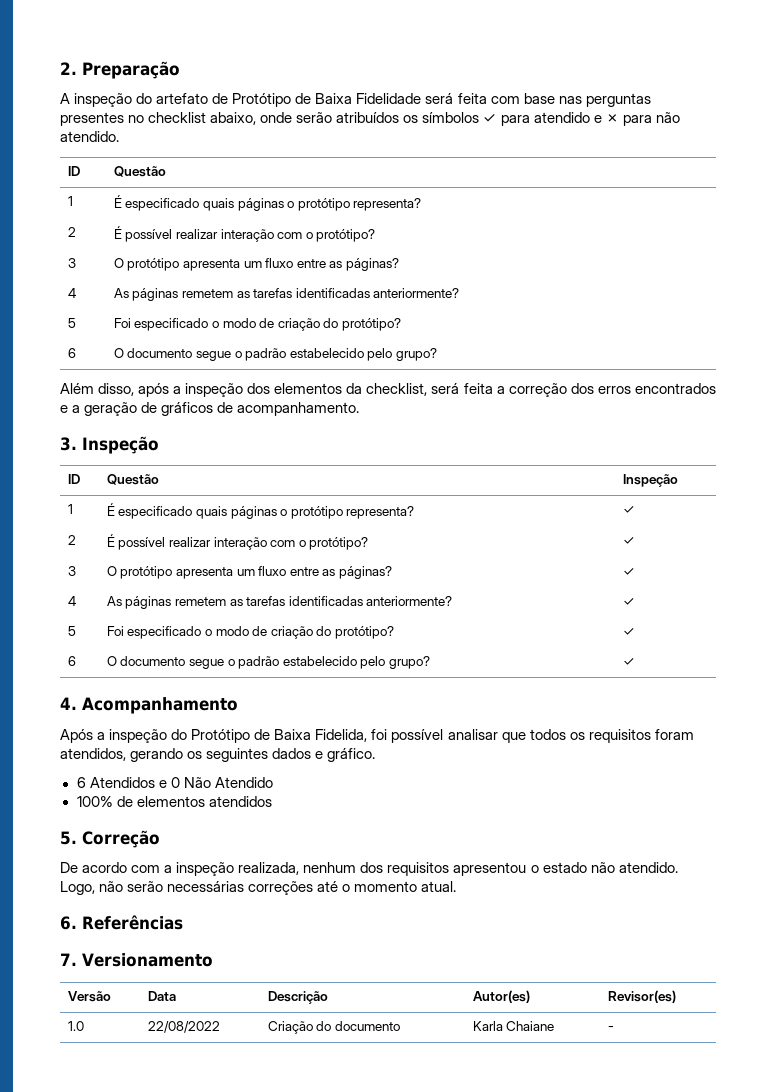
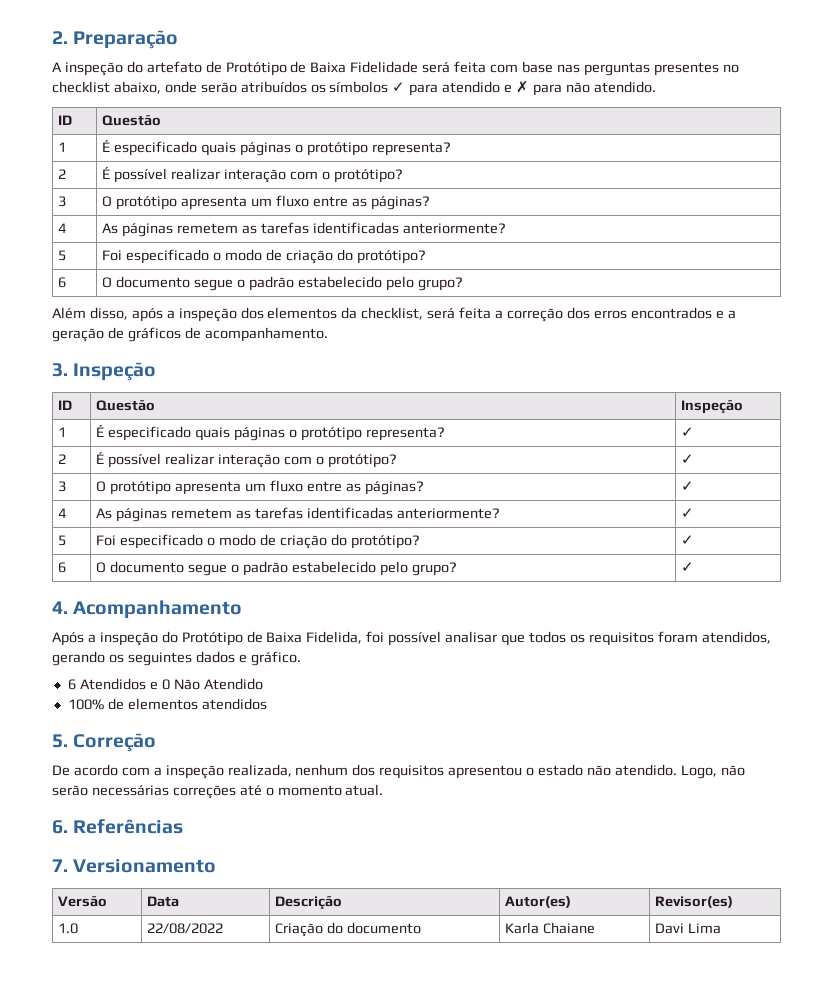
[607,1026,614,1031] - -> [655,923,722,934] Davi Lima

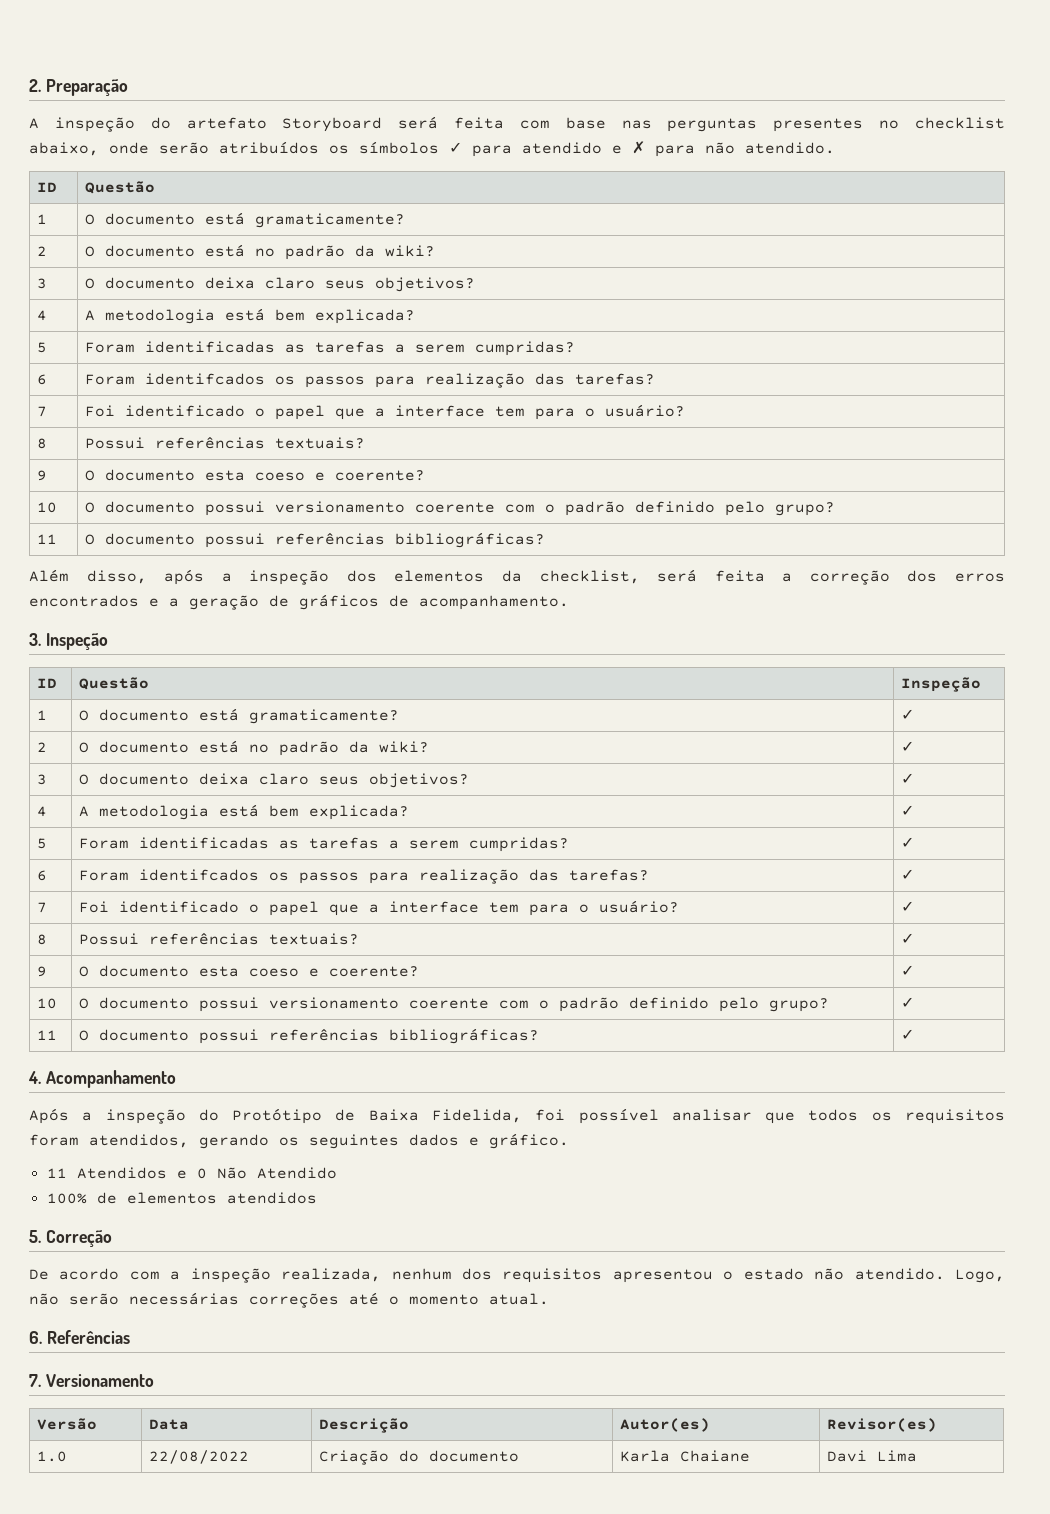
[205,61,419,76] de Protótipo de Baixa Fidelidade -> [282,117,383,132] Storyboard
[102,139,451,156] [58,169,67,179] [102,166,403,183] [58,196,67,207] [102,195,430,210] [58,223,67,233] [102,222,506,237] [58,250,67,261] [102,249,426,264] [58,277,67,288] [102,276,463,291] É especificado quais páginas o protótipo representa? // 2 | É possível realizar interação com o protótipo? // 3 | O protótipo apresenta um fluxo entre as páginas? // 4 | As páginas remetem as tarefas identificadas anteriormente? // 5 | Foi especificado o modo de criação do protótipo? // 6 | O documento segue o padrão estabelecido pelo grupo? -> [85,212,406,228] [37,246,48,256] [85,244,436,260] [37,278,48,289] [85,277,476,292] [37,310,48,321] [85,308,416,324] [37,342,48,353] [85,341,576,356] [37,374,48,385] [85,373,656,388] [37,406,48,417] [85,404,686,420] [37,438,48,449] [85,437,366,449] [37,470,48,481] [85,469,426,481] [37,502,58,513] [85,501,836,516] [37,534,58,544] [85,532,546,548] O documento está gramaticamente? // 2 | O documento está no padrão da wiki? // 3 | O documento deixa claro seus objetivos? // 4 | A metodologia está bem explicada? // 5 | Foram identificadas as tarefas a serem cumpridas? // 6 | Foram identifcados os passos para realização das tarefas? // 7 | Foi identificado o papel que a interface tem para o usuário? // 8 | Possui referências textuais? // 9 | O documento esta coeso e coerente? // 10 | O documento possui versionamento coerente com o padrão definido pelo grupo? // 11 | O documento possui referências bibliográficas?
[96,424,445,441] [681,427,695,437] [58,454,67,464] [96,451,397,468] [681,454,695,464] [58,481,67,492] [96,480,424,495] [681,481,695,491] [58,508,67,518] [96,507,500,522] [681,508,695,518] [58,535,67,546] [96,534,420,549] [681,535,695,545] [58,562,67,573] [96,561,376,576] É especificado quais páginas o protótipo representa? | ✓ // 2 | É possível realizar interação com o protótipo? | ✓ // 3 | O protótipo apresenta um fluxo entre as páginas? | ✓ // 4 | As páginas remetem as tarefas identificadas anteriormente? | ✓ // 5 | Foi especificado o modo de criação do protótipo? | ✓ // 6 | O documento segue o padrão estabelecido -> [79,708,400,724] [901,709,915,720] [37,742,48,752] [79,740,430,756] [901,741,915,752] [37,774,48,785] [79,773,470,788] [901,773,915,784] [37,806,48,817] [79,804,410,820] [901,805,915,816] [37,838,48,849] [79,837,570,852] [901,837,915,848] [37,870,48,881] [79,869,650,884] [901,869,915,880] [37,902,48,913] [79,900,680,916] [901,901,915,912] [37,934,48,945] [79,933,360,945] [901,933,915,944] [37,966,48,977] [79,965,420,977] [901,965,915,976] [37,998,58,1009] [79,997,710,1012] O documento está gramaticamente? | ✓ // 2 | O documento está no padrão da wiki? | ✓ // 3 | O documento deixa claro seus objetivos? | ✓ // 4 | A metodologia está bem explicada? | ✓ // 5 | Foram identificadas as tarefas a serem cumpridas? | ✓ // 6 | Foram identifcados os passos para realização das tarefas? | ✓ // 7 | Foi identificado o papel que a interface tem para o usuário? | ✓ // 8 | Possui referências textuais? | ✓ // 9 | O documento esta coeso e coerente? | ✓ // 10 | O documento possui versionamento coerente com o padrão definido
(695, 567) none -> [37,1030,58,1040] [79,1028,540,1044] [901,1029,915,1040] // 11 | O documento possui referências bibliográficas? | ✓
[67,679,76,690] 6 -> [46,1168,67,1178] 11

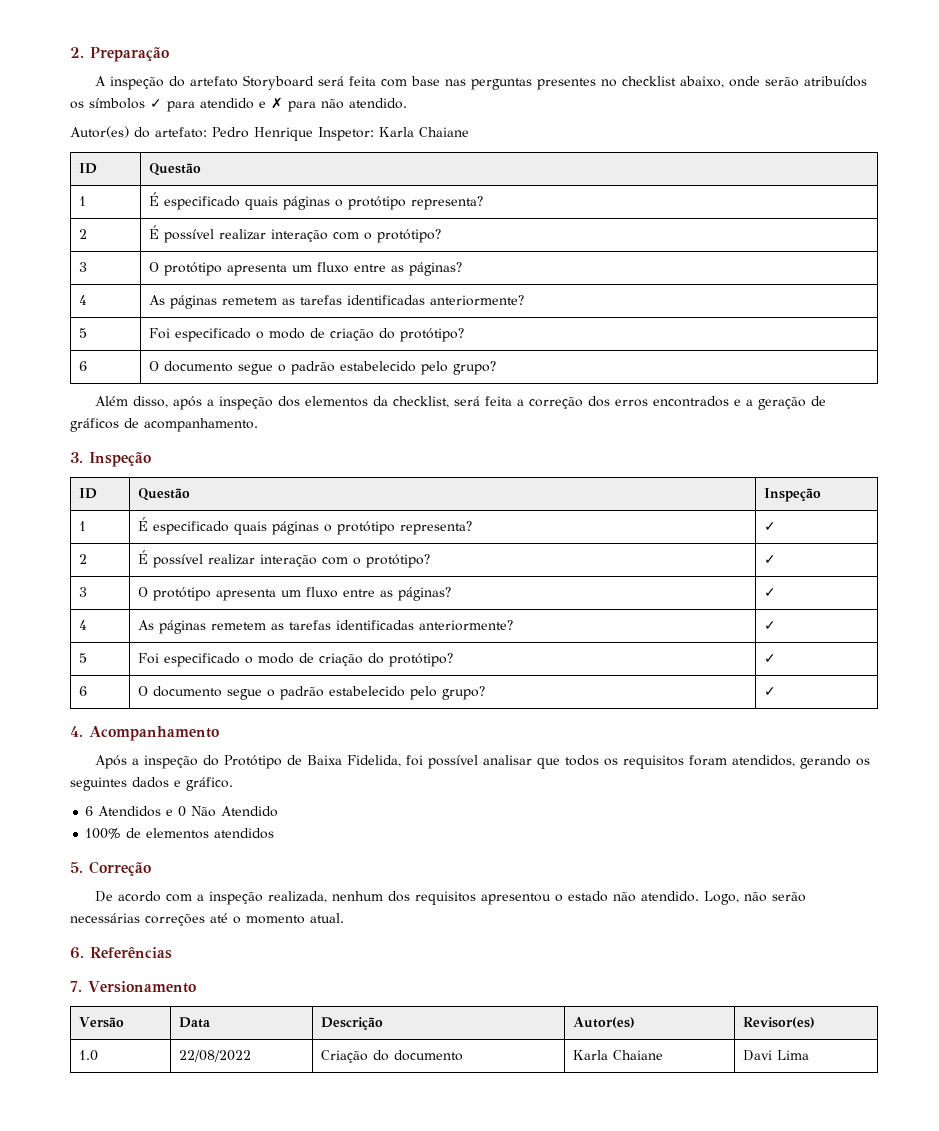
[37,182,58,192] [85,181,156,194] [37,214,48,224] [85,212,406,228] [37,246,48,256] [85,244,436,260] [37,278,48,289] [85,277,476,292] [37,310,48,321] [85,308,416,324] [37,342,48,353] [85,341,576,356] [37,374,48,385] [85,373,656,388] [37,406,48,417] [85,404,686,420] [37,438,48,449] [85,437,366,449] [37,470,48,481] [85,469,426,481] [37,502,58,513] [85,501,836,516] [37,534,58,544] [85,532,546,548] // ID | Questão // 1 | O documento está gramaticamente? // 2 | O documento está no padrão da wiki? // 3 | O documento deixa claro seus objetivos? // 4 | A metodologia está bem explicada? // 5 | Foram identificadas as tarefas a serem cumpridas? // 6 | Foram identifcados os passos para realização das tarefas? // 7 | Foi identificado o papel que a interface tem para o usuário? // 8 | Possui referências textuais? // 9 | O documento esta coeso e coerente? // 10 | O documento possui versionamento coerente com o padrão definido pelo grupo? // 11 | O documento possui referências bibliográficas? -> [70,126,469,141] [79,163,98,174] [149,163,202,176] [79,196,87,206] [149,192,484,210] [79,229,88,239] [149,225,442,243] [79,262,88,272] [149,262,463,276] [79,295,88,305] [149,295,525,309] [79,328,88,338] [149,328,465,342] [79,361,88,371] [149,361,497,375] // Autor(es) do artefato: Pedro Henrique Inspetor: Karla Chaiane // ID | Questão // 1 | É especificado quais páginas o protótipo representa? // 2 | É possível realizar interação com o protótipo? // 3 | O protótipo apresenta um fluxo entre as páginas? // 4 | As páginas remetem as tarefas identificadas anteriormente? // 5 | Foi especificado o modo de criação do protótipo? // 6 | O documento segue o padrão estabelecido pelo grupo?
[79,708,400,724] [901,709,915,720] [37,742,48,752] [79,740,430,756] [901,741,915,752] [37,774,48,785] [79,773,470,788] [901,773,915,784] [37,806,48,817] [79,804,410,820] [901,805,915,816] [37,838,48,849] [79,837,570,852] [901,837,915,848] [37,870,48,881] [79,869,650,884] [901,869,915,880] [37,902,48,913] [79,900,680,916] [901,901,915,912] [37,934,48,945] [79,933,360,945] [901,933,915,944] [37,966,48,977] [79,965,420,977] [901,965,915,976] [37,998,58,1009] [79,997,710,1012] O documento está gramaticamente? | ✓ // 2 | O documento está no padrão da wiki? | ✓ // 3 | O documento deixa claro seus objetivos? | ✓ // 4 | A metodologia está bem explicada? | ✓ // 5 | Foram identificadas as tarefas a serem cumpridas? | ✓ // 6 | Foram identifcados os passos para realização das tarefas? | ✓ // 7 | Foi identificado o papel que a interface tem para o usuário? | ✓ // 8 | Possui referências textuais? | ✓ // 9 | O documento esta coeso e coerente? | ✓ // 10 | O documento possui versionamento coerente com o padrão definido -> [138,517,473,535] [764,522,777,531] [79,554,88,564] [138,550,431,568] [764,555,777,564] [79,587,88,597] [138,587,452,601] [764,588,777,597] [79,620,88,630] [138,620,514,634] [764,621,777,630] [79,653,88,663] [138,653,454,667] [764,654,777,663] [79,686,88,696] [138,686,406,700] É especificado quais páginas o protótipo representa? | ✓ // 2 | É possível realizar interação com o protótipo? | ✓ // 3 | O protótipo apresenta um fluxo entre as páginas? | ✓ // 4 | As páginas remetem as tarefas identificadas anteriormente? | ✓ // 5 | Foi especificado o modo de criação do protótipo? | ✓ // 6 | O documento segue o padrão estabelecido
[37,1030,58,1040] [79,1028,540,1044] [901,1029,915,1040] // 11 | O documento possui referências bibliográficas? | ✓ -> (777, 691) none
[46,1168,67,1178] 11 -> [85,806,94,816] 6

